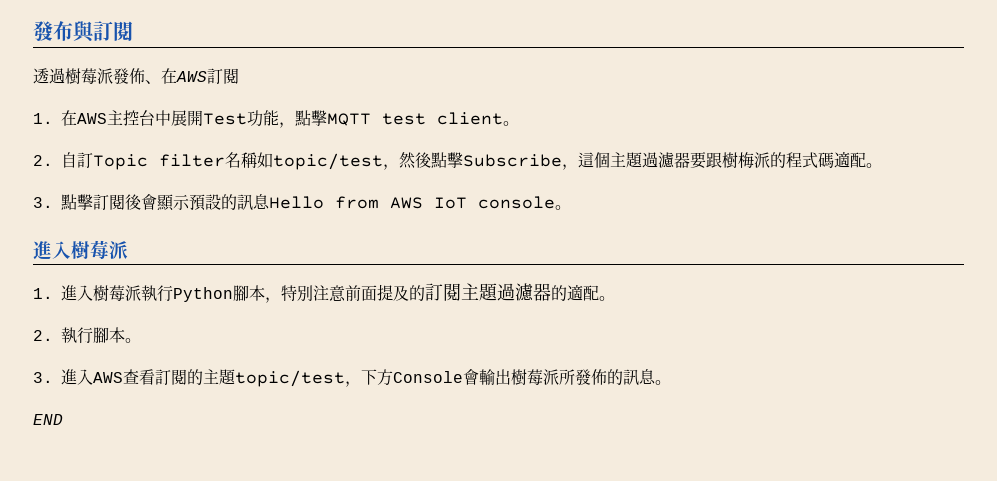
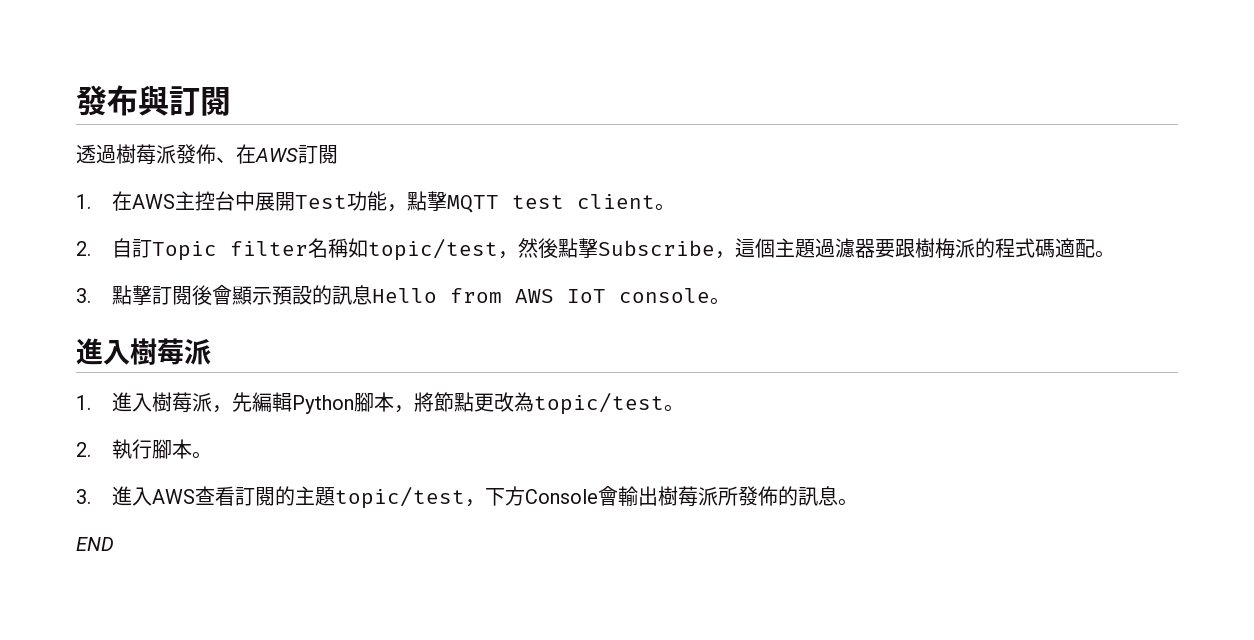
[141,285,173,302] 執行 -> [211,392,292,413] ，先編輯
[281,283,599,302] 特別注意前面提及的訂閱主題過濾器的適配 -> [413,392,664,415] 將節點更改為topic/test

